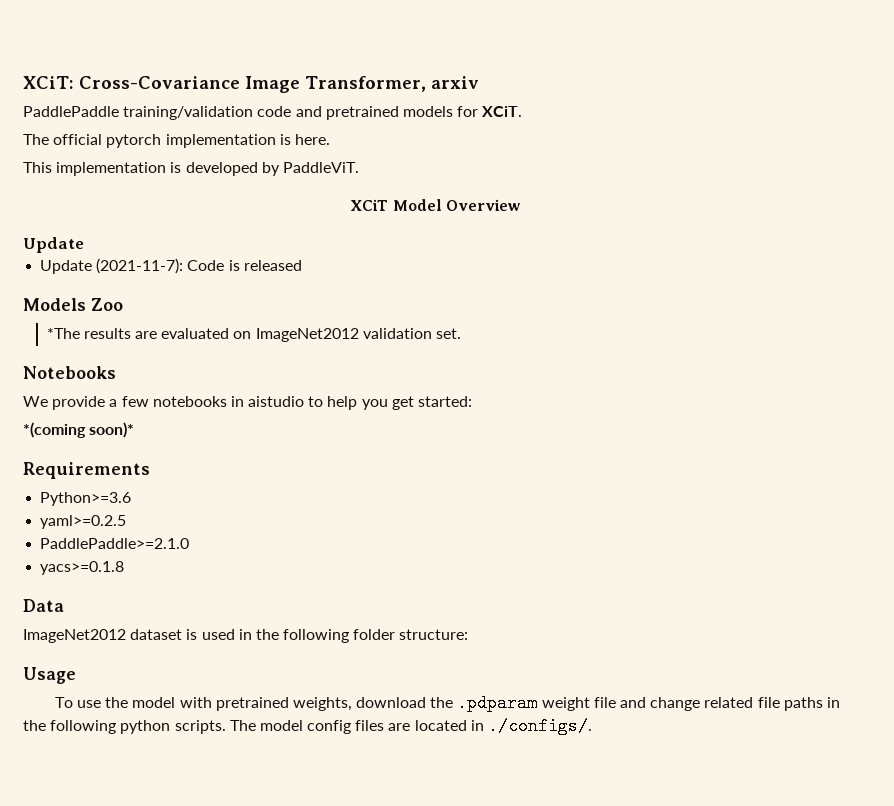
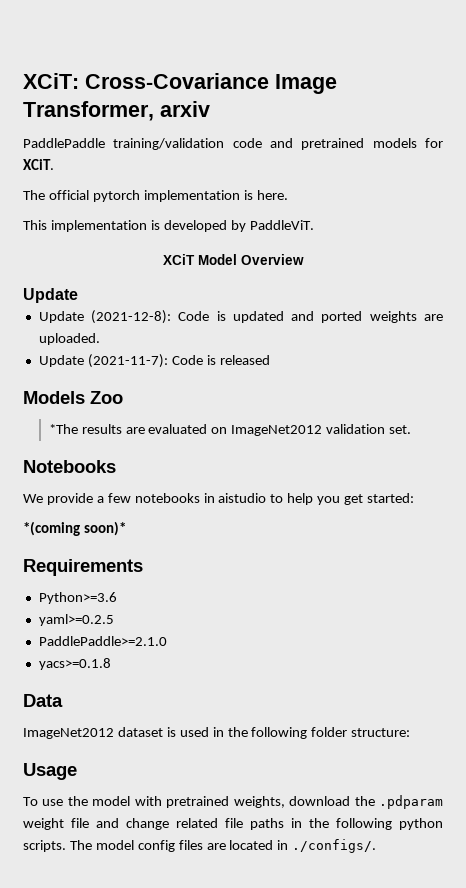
(84, 245) none -> [38,310,444,324] [38,333,100,345] // Update (2021-12-8): Code is updated and ported weights are uploaded.

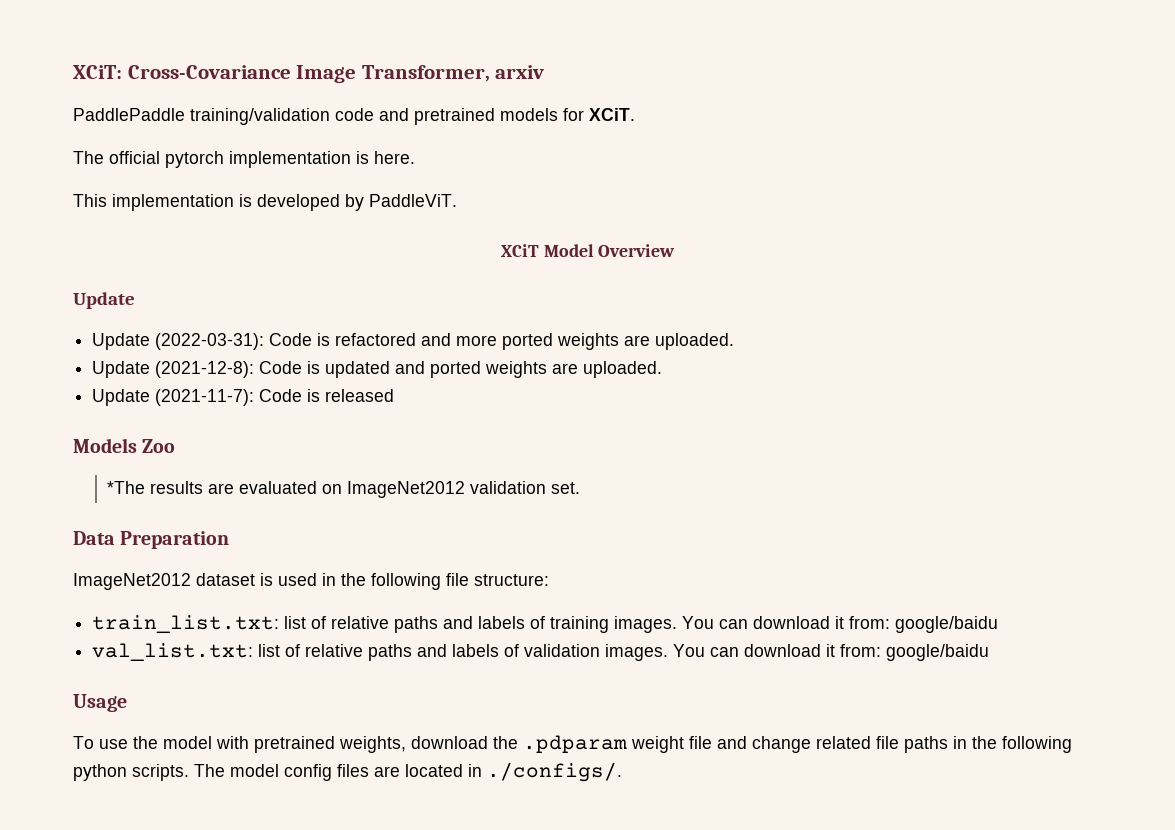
(78, 295) none -> [92,333,735,350] // Update (2022-03-31): Code is refactored and more ported weights are uploaded.
[23,460,116,473] [23,493,415,505] [23,521,126,536] [23,559,143,576] [38,592,117,604] [38,614,114,626] [38,636,167,646] [38,658,111,670] // Notebooks // We provide a few notebooks in aistudio to help you get started: // *(coming soon)* // Requirements // Python>=3.6 // yaml>=0.2.5 // PaddlePaddle>=2.1.0 // yacs>=0.1.8 -> (580, 488) none
(63, 700) none -> [120,531,230,549] Preparation
[311,727,348,737] folder -> [446,573,469,586] file
(411, 732) none -> [92,615,999,633] [92,643,990,661] // train_list.txt: list of relative paths and labels of training images. You can download it from: google/baidu // val_list.txt: list of relative paths and labels of validation images. You can download it from: google/baidu

